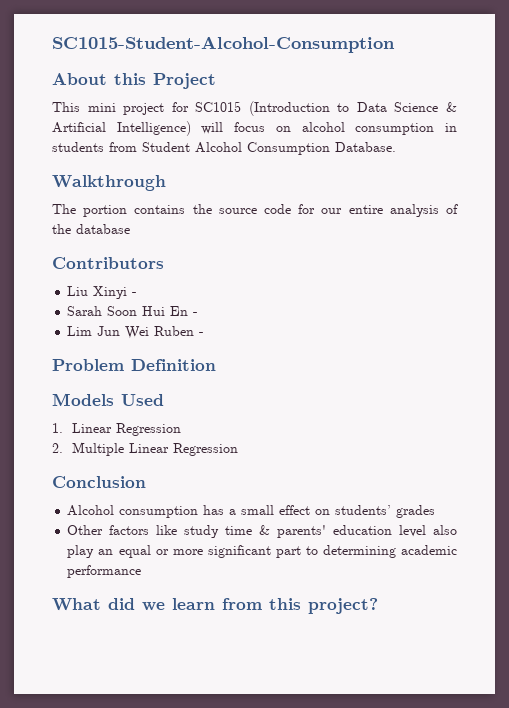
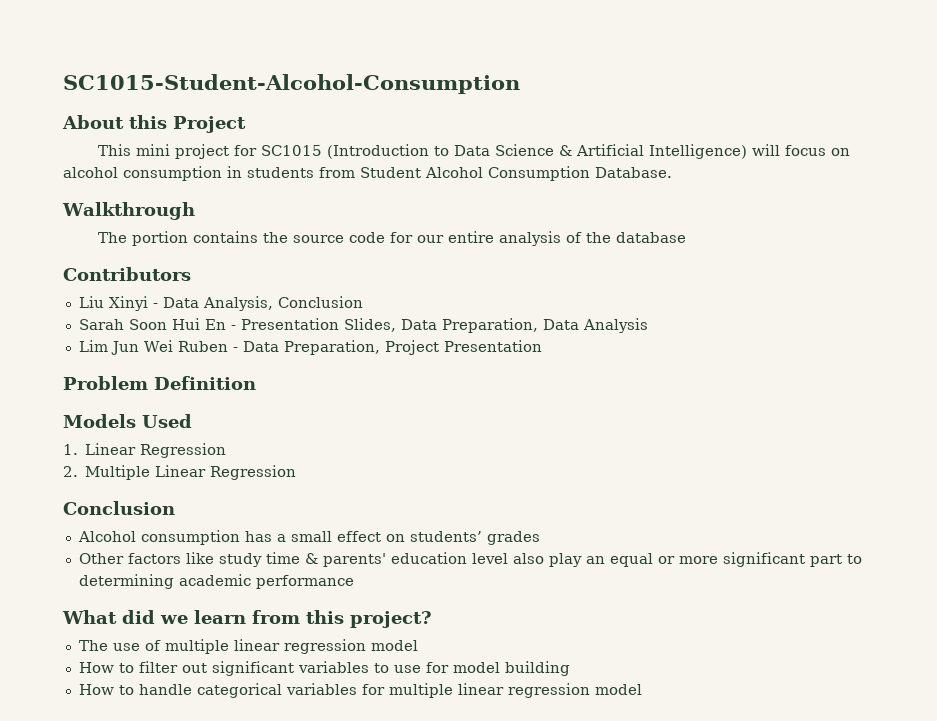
(138, 294) none -> [162,296,363,311] Data Analysis, Conclusion
(199, 314) none -> [240,318,648,333] Presentation Slides, Data Preparation, Data Analysis
(205, 334) none -> [242,340,542,355] Data Preparation, Project Presentation
(378, 606) none -> [78,639,418,654] [78,661,570,676] [78,683,642,698] // The use of multiple linear regression model // How to filter out significant variables to use for model building // How to handle categorical variables for multiple linear regression model

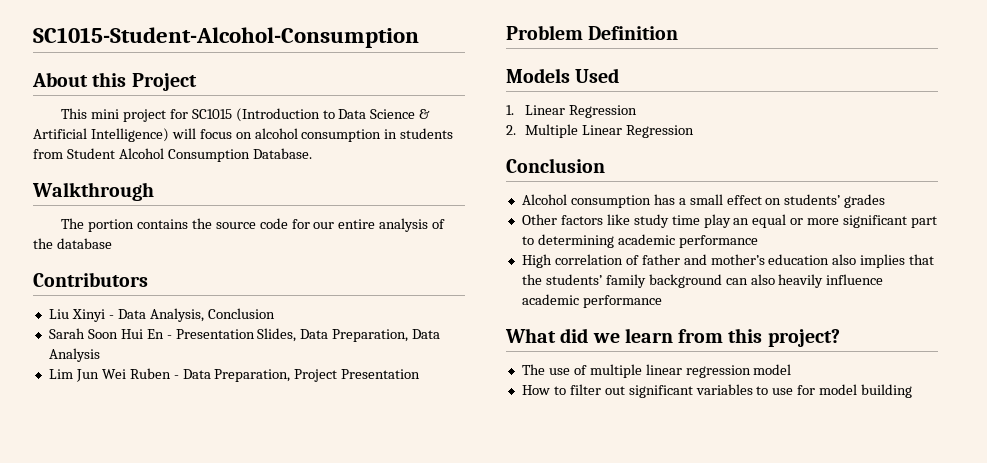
[304,552,544,567] & parents' education level also -> (700, 220) none
(354, 582) none -> [521,254,935,268] [521,274,884,288] [521,294,662,308] // High correlation of father and mother’s education also implies that the students’ family background can also heavily influence academic performance
[78,683,642,698] // How to handle categorical variables for multiple linear regression model -> (913, 391) none

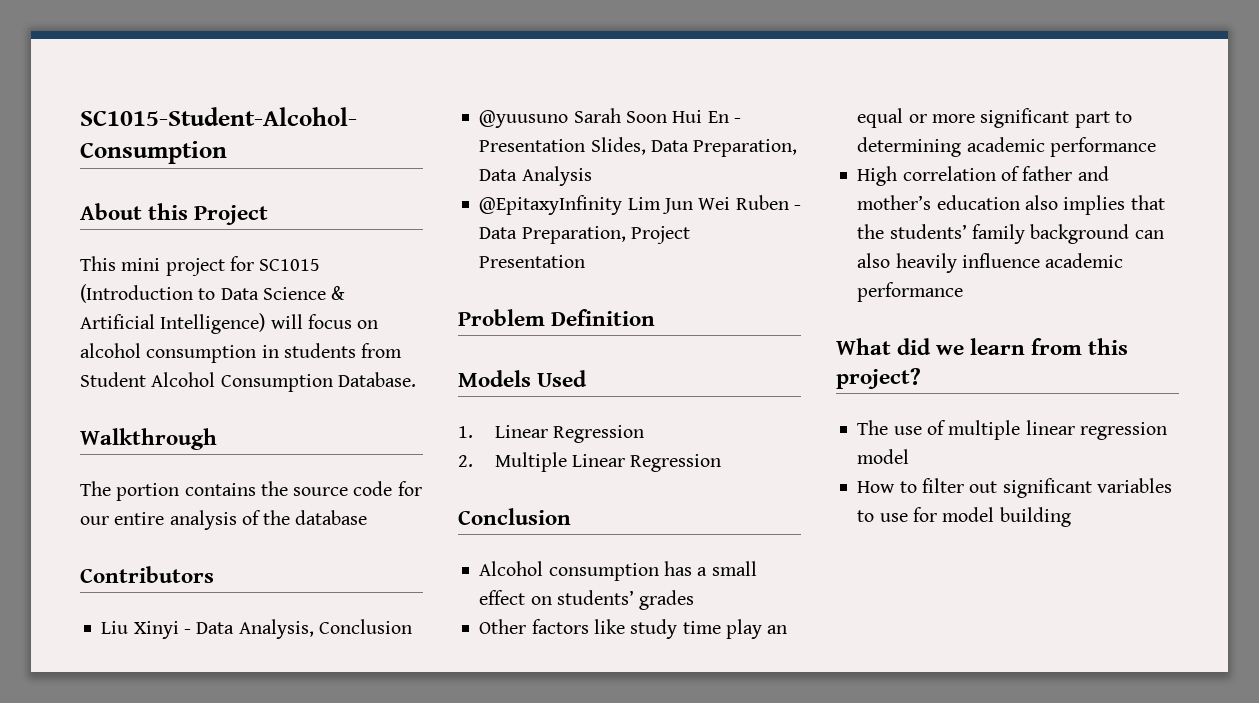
(275, 313) none -> [479,110,569,128] @yuusuno
(100, 355) none -> [479,195,623,215] @EpitaxyInfinity

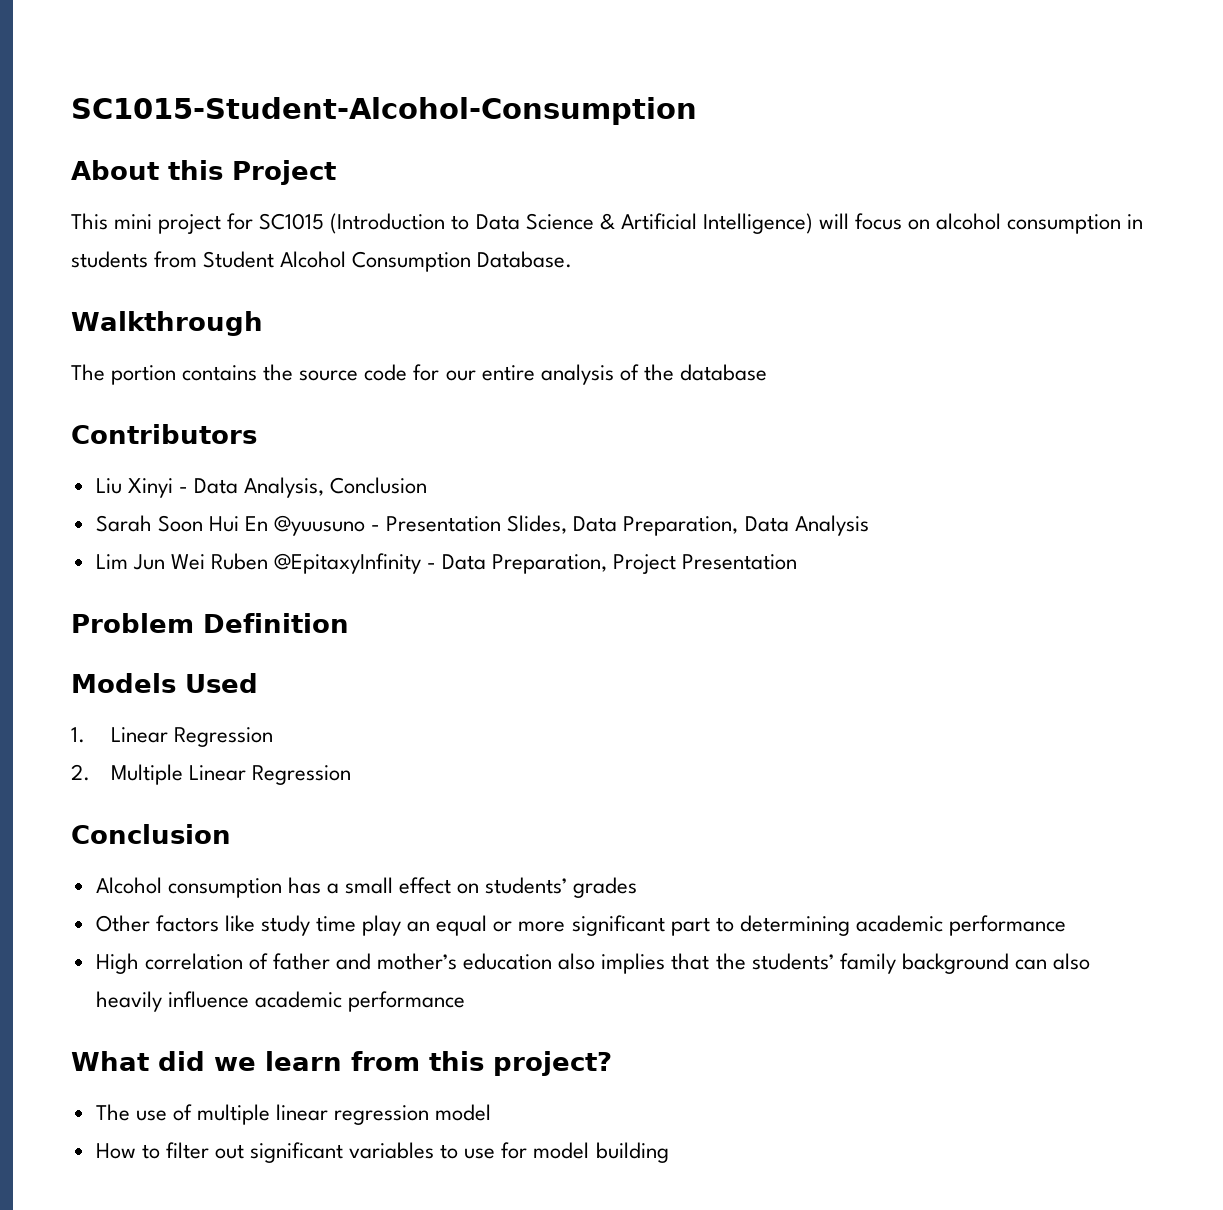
[479,110,569,128] @yuusuno -> (428, 485) none
(729, 117) none -> [274,515,366,536] @yuusuno
[479,195,623,215] @EpitaxyInfinity -> (869, 525) none
(789, 202) none -> [274,553,422,574] @EpitaxyInfinity

